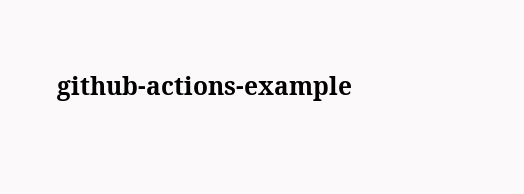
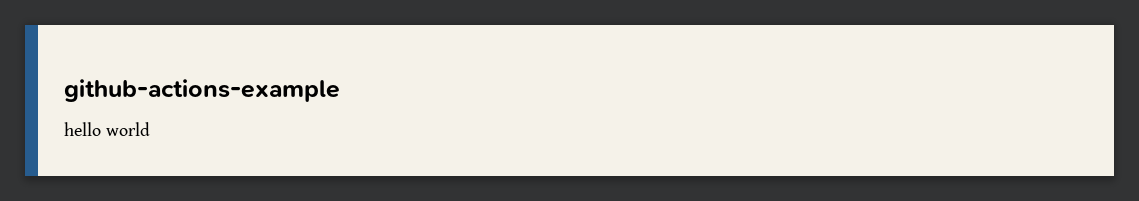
(352, 88) none -> [64,122,150,136] // hello world

